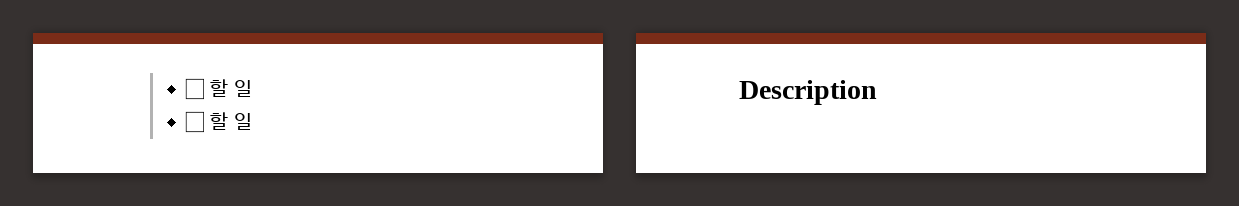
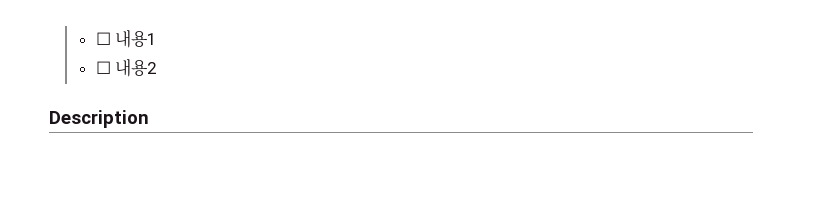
[185,78,253,100] [185,111,253,133] ☐ 할 일 // ☐ 할 일 -> [95,29,158,48] [95,58,158,77] ☐ 내용1 // ☐ 내용2

